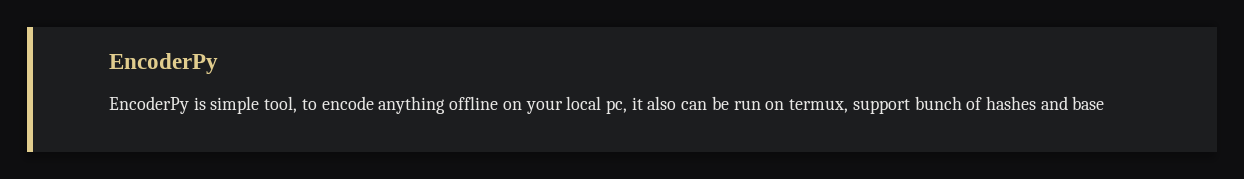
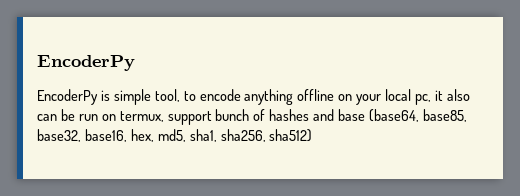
(1105, 103) none -> [369,109,467,122] [37,129,313,142] (base64, base85, base32, base16, hex, md5, sha1, sha256, sha512)

